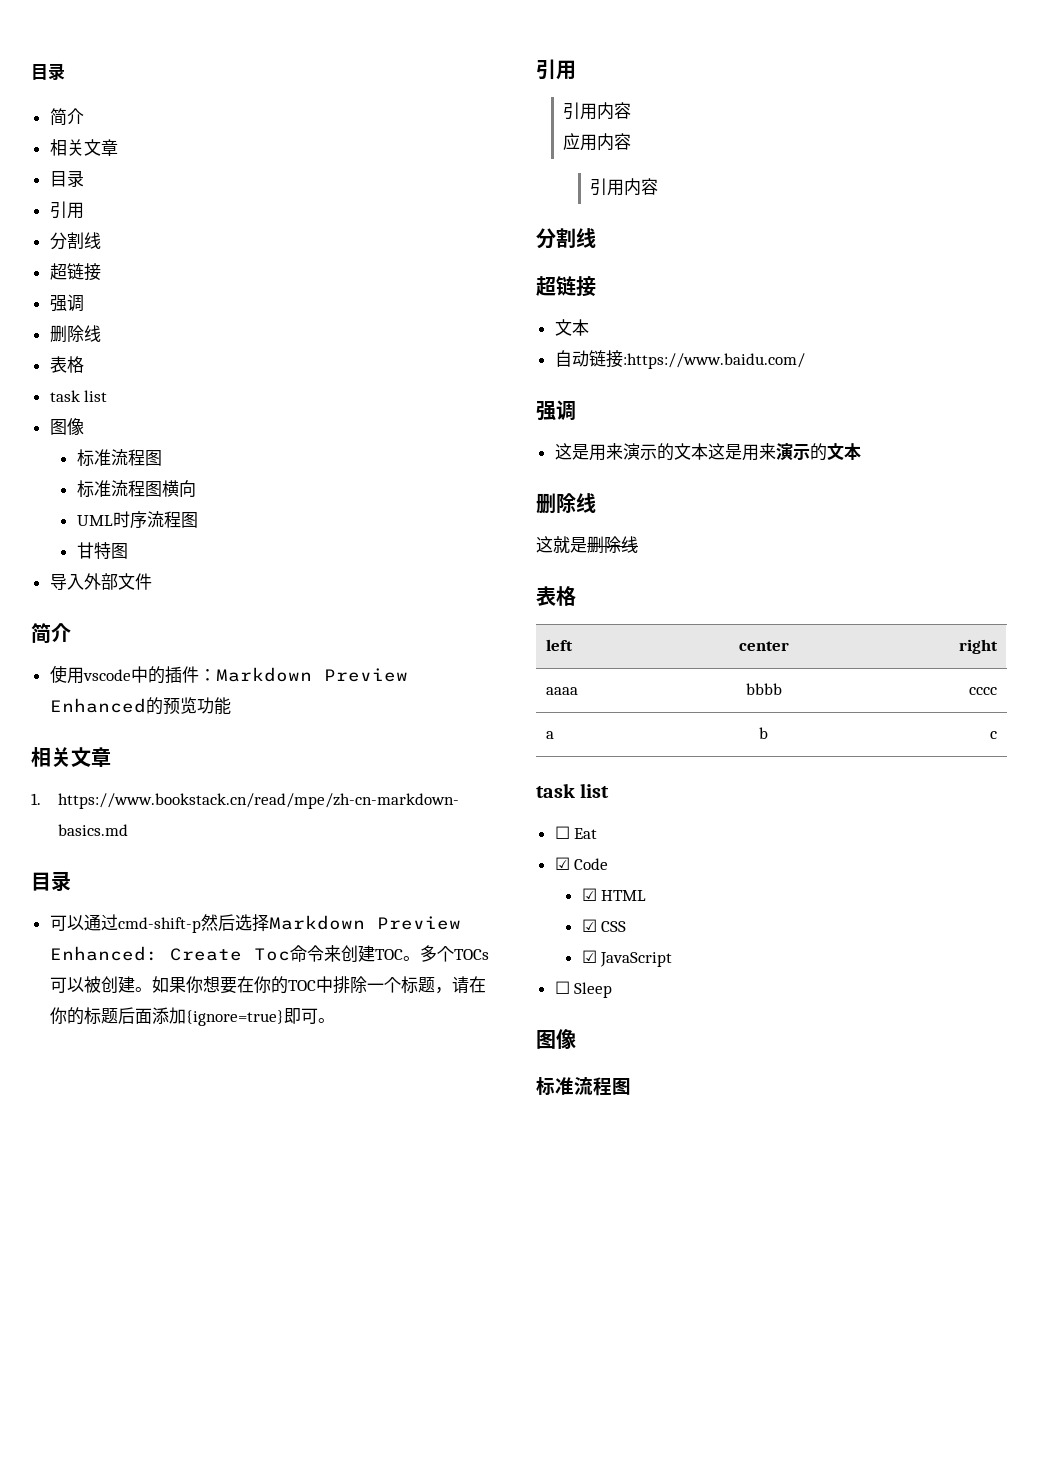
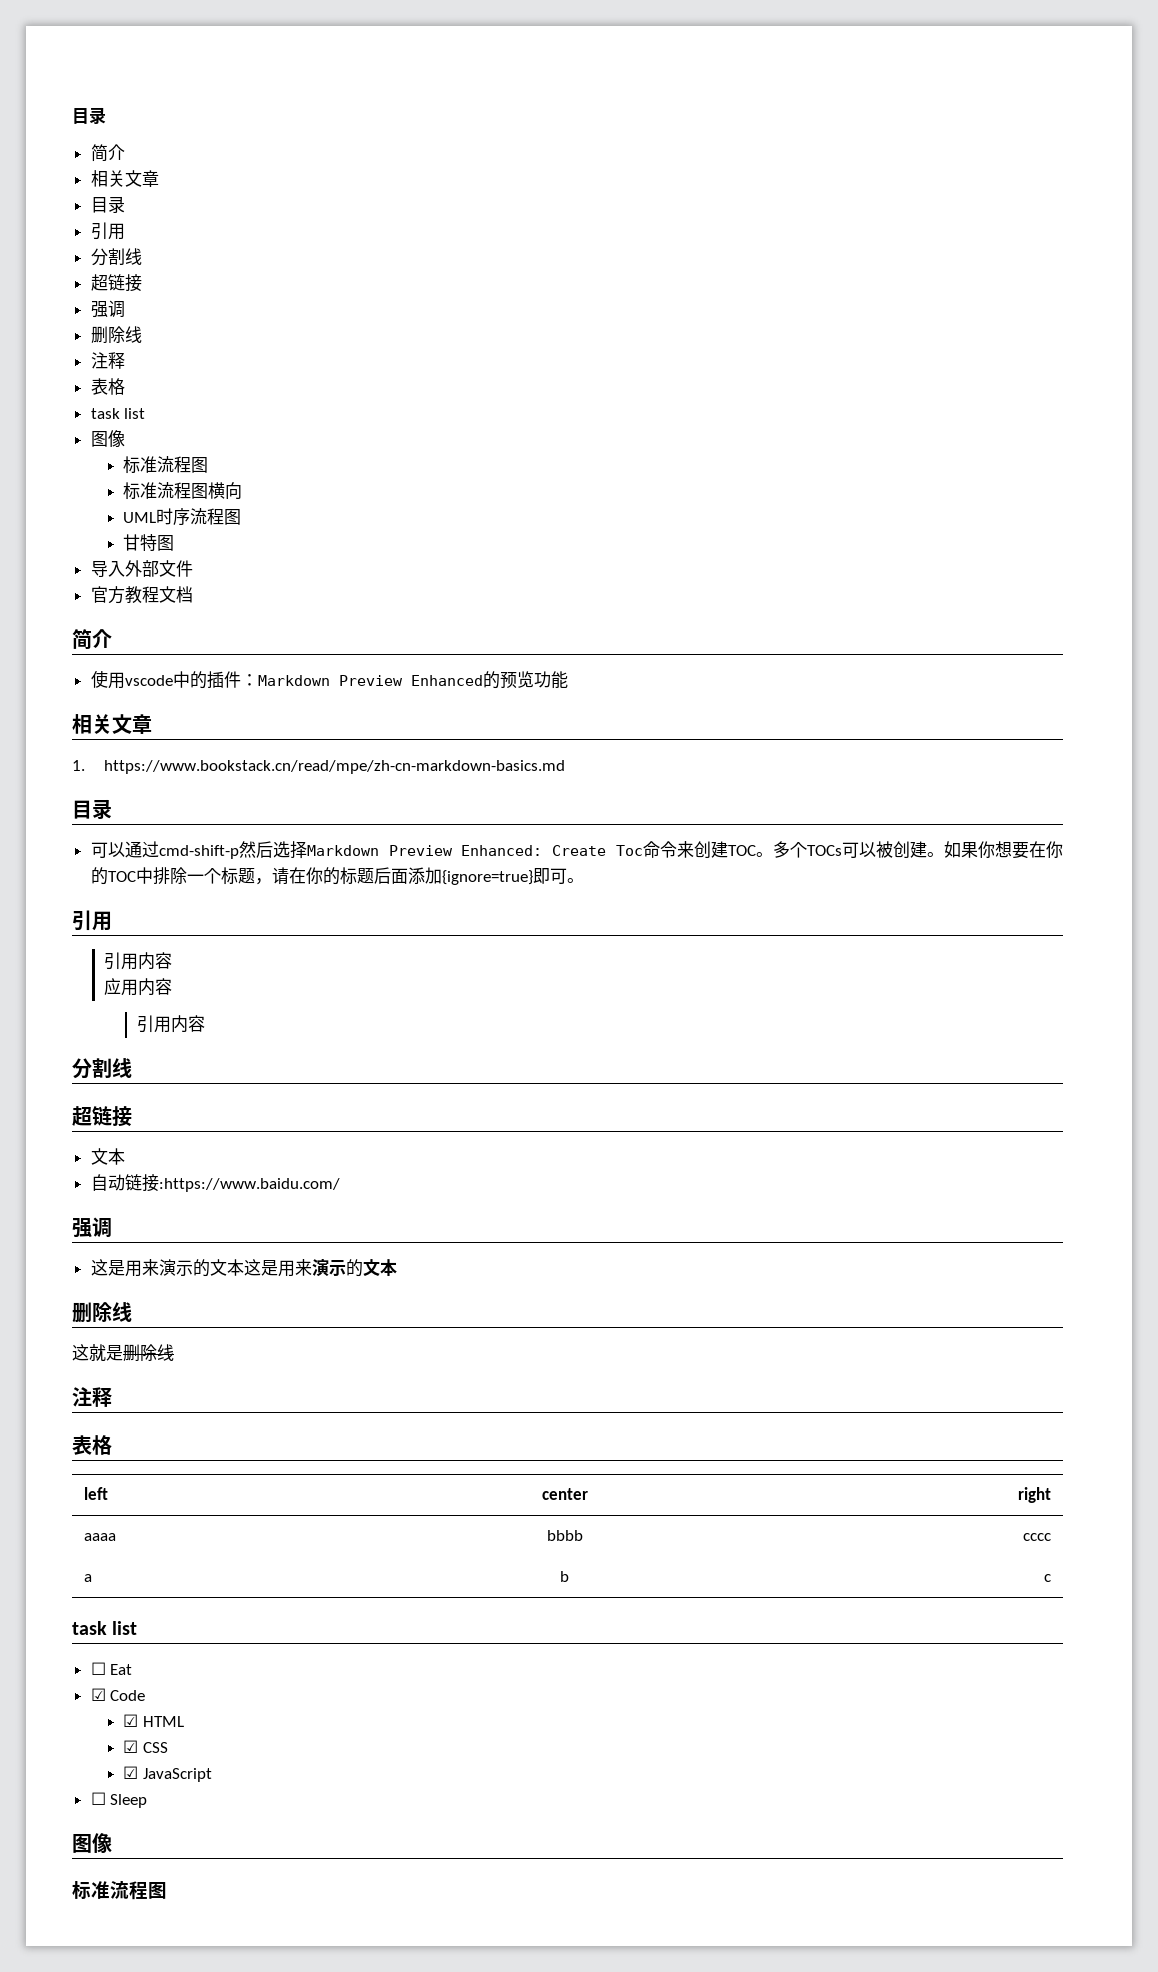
(101, 333) none -> [90,352,125,369] // 注释
(152, 581) none -> [90,586,193,604] // 官方教程文档
(638, 544) none -> [72,1387,112,1407] // 注释

